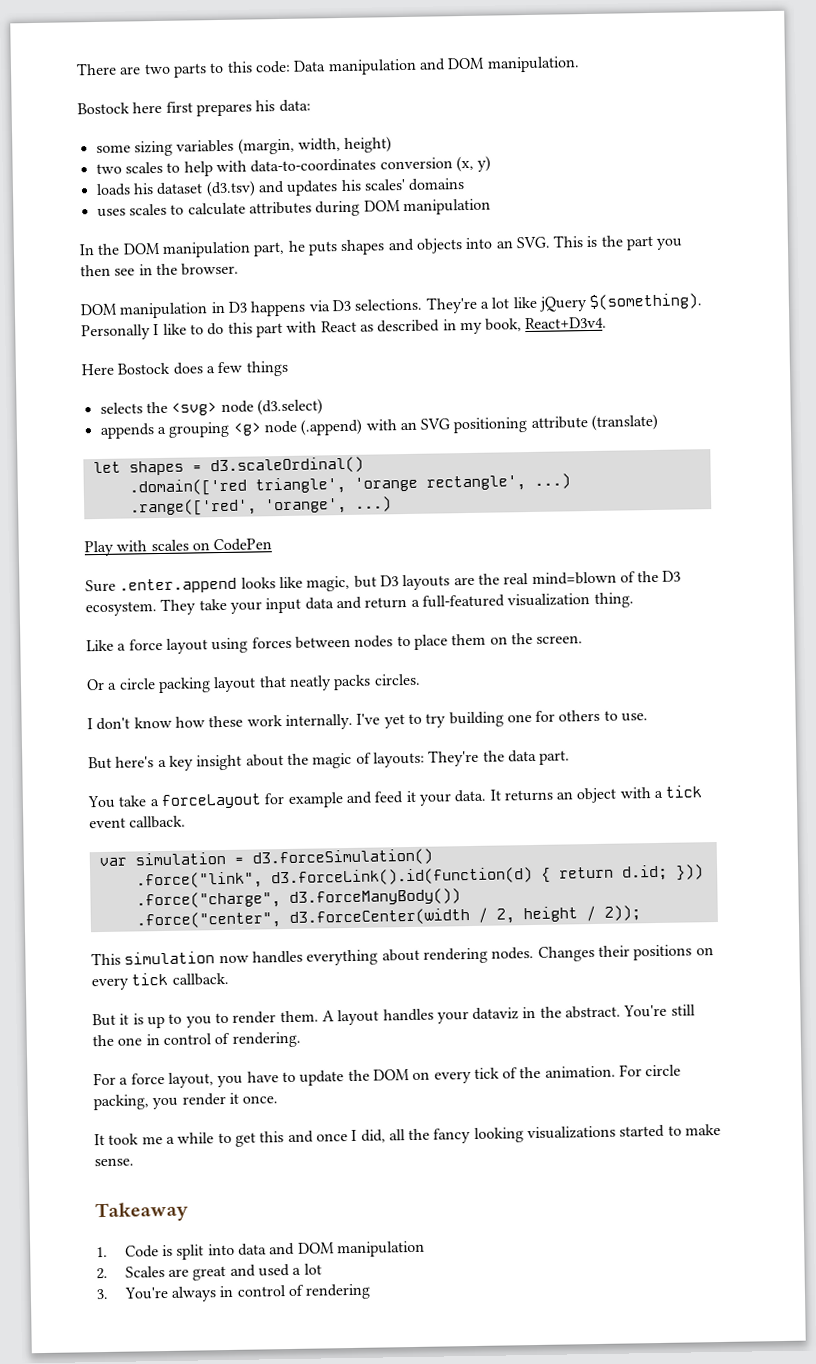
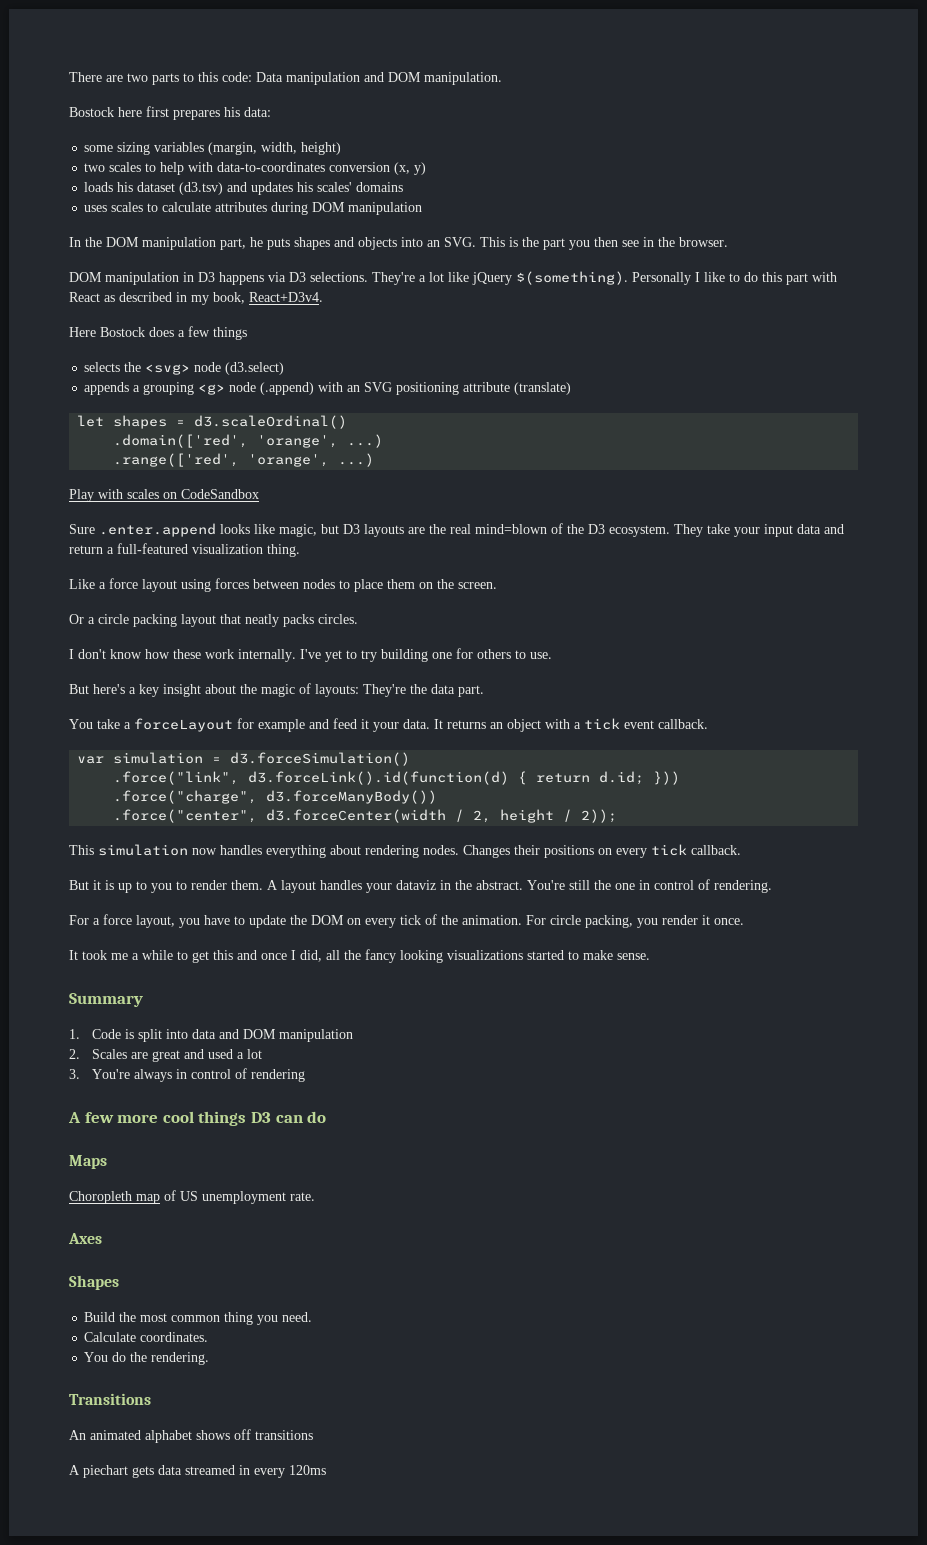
[128,475,526,497] .domain(['red triangle', 'orange rectangle', -> [113,434,339,448] .domain(['red', 'orange',
[213,538,273,552] CodePen -> [181,489,259,499] CodeSandbox
[95,1201,189,1223] Takeaway -> [69,993,143,1007] Summary
(372, 1291) none -> [68,1111,327,1126] [69,1155,107,1169] [69,1190,315,1204] [68,1233,102,1244] [69,1275,119,1290] [84,1312,313,1325] [84,1332,209,1342] [84,1352,210,1365] [69,1393,151,1405] [69,1429,313,1443] [69,1465,326,1478] // A few more cool things D3 can do // Maps // Choropleth map of US unemployment rate. // Axes // Shapes // Build the most common thing you need. // Calculate coordinates. // You do the rendering. // Transitions // An animated alphabet shows off transitions // A piechart gets data streamed in every 120ms

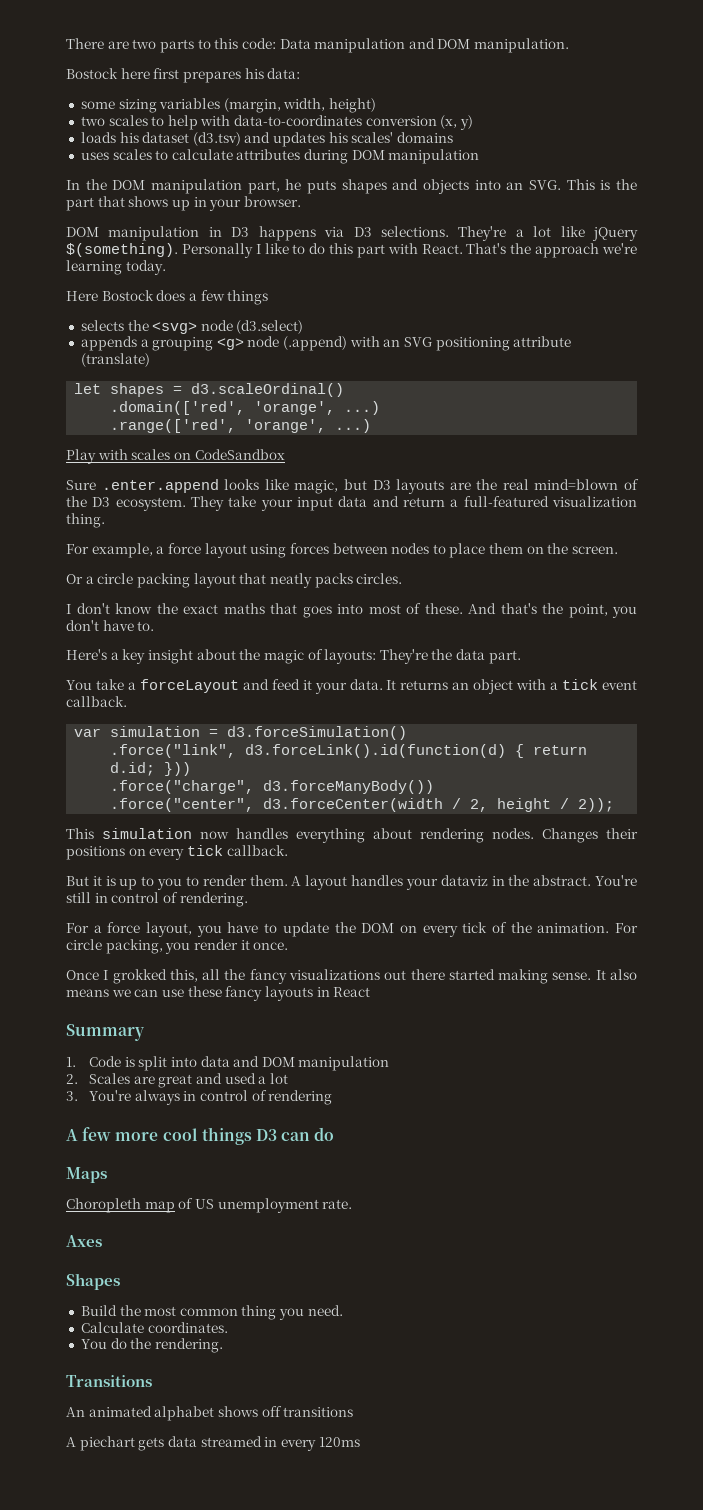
[569,237,675,250] you then see in the -> [97,196,242,211] that shows up in your
[69,292,323,305] React as described in my book, React+D3v4. -> [421,243,638,258] [66,260,166,275] React. That's the approach we're learning today.
[69,579,95,589] Like -> [66,543,153,558] For example,
[145,648,552,662] [69,684,125,694] how these work internally. I've yet to try building one for others to use. // But here's -> [156,603,637,618] [66,620,155,631] [66,649,107,660] the exact maths that goes into most of these. And that's the point, you don't have to. // Here's
[237,718,305,732] for example -> (239, 686) none
[594,880,635,890] the one -> (91, 897) none
[69,949,650,963] It took me a while to get this and once I did, all the fancy looking visualizations started to make sense. -> [66,969,637,984] [66,986,371,1001] Once I grokked this, all the fancy visualizations out there started making sense. It also means we can use these fancy layouts in React

